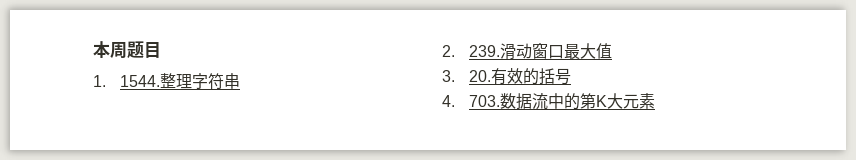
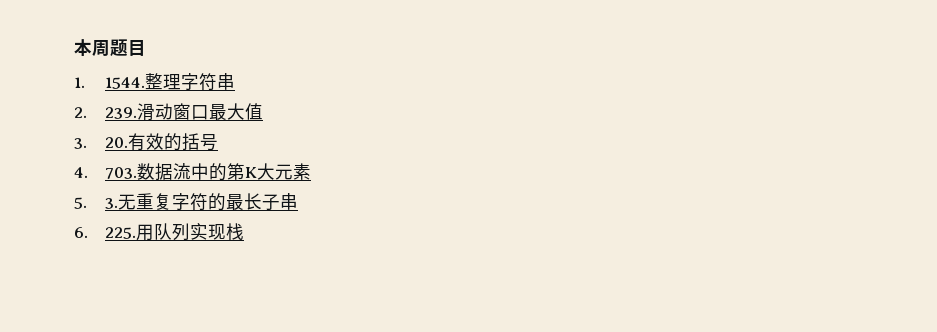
(655, 101) none -> [74,193,299,211] [74,223,245,241] // 5. 3.无重复字符的最长子串 // 6. 225.用队列实现栈

